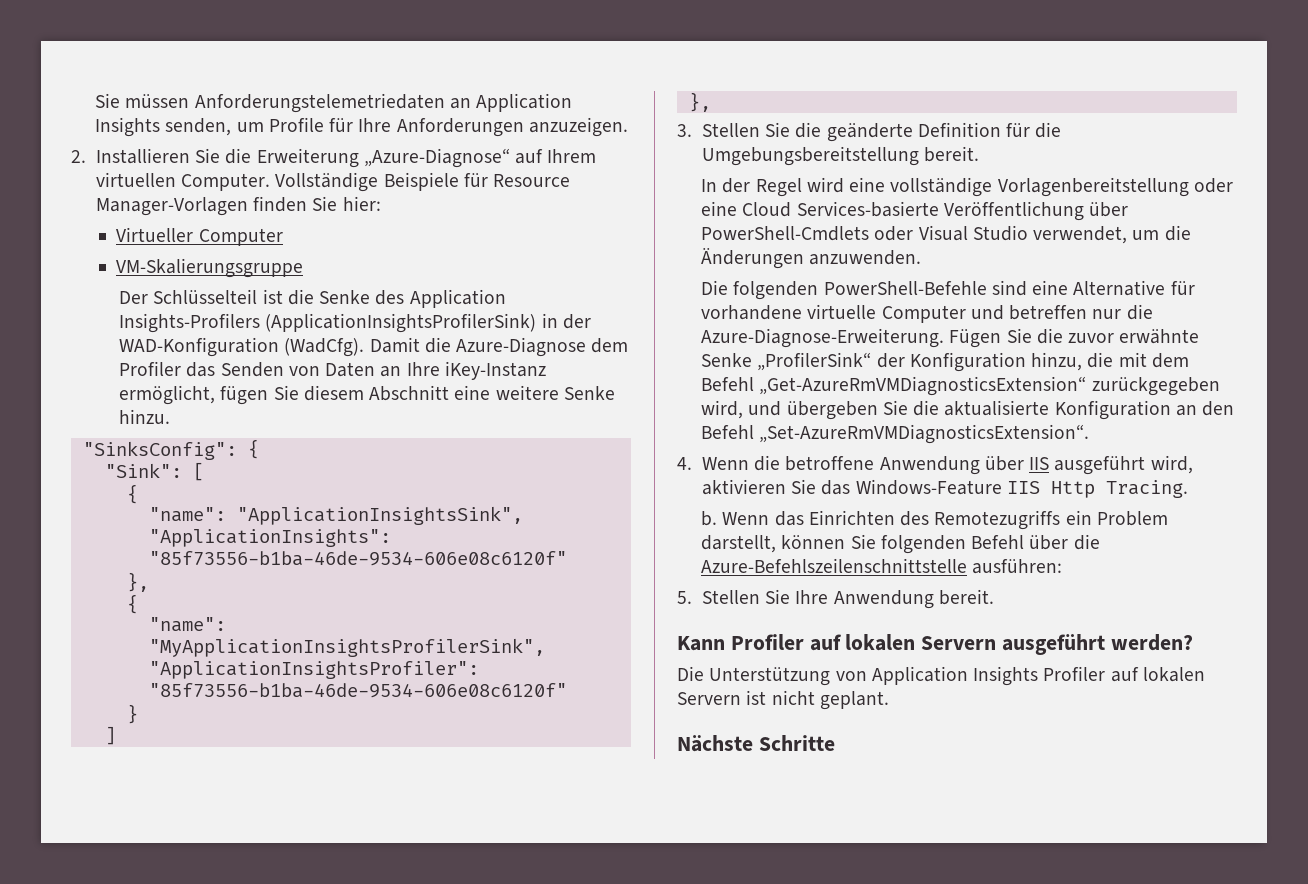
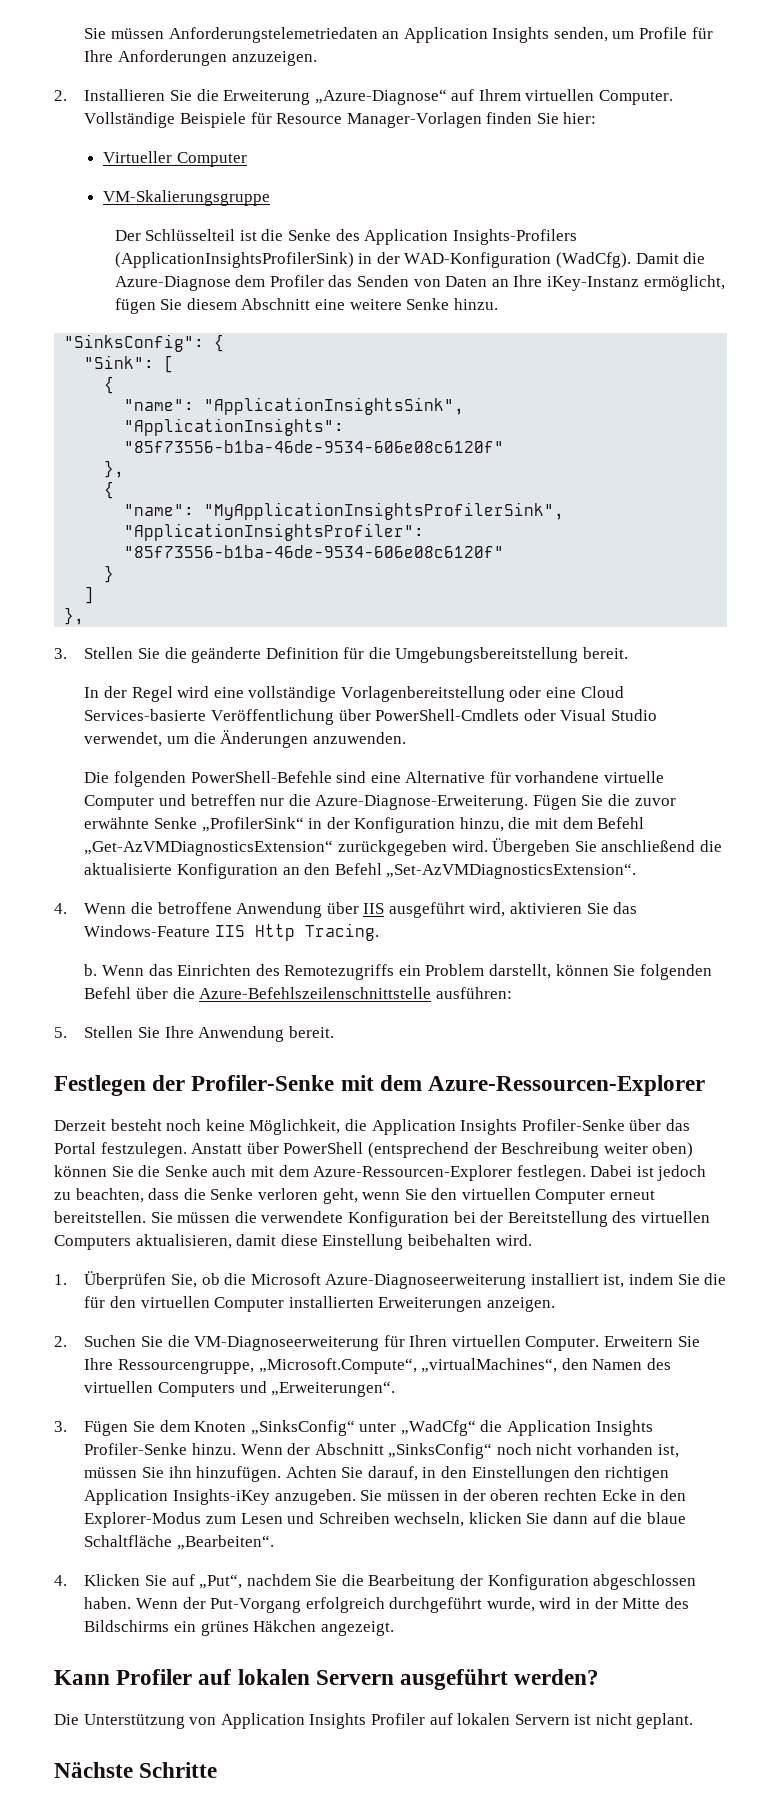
(872, 361) none -> [308,818,323,829] in
[759,376,1220,396] [701,400,908,420] „Get-AzureRmVMDiagnosticsExtension“ zurückgegeben wird, und übergeben Sie -> [84,838,696,856] „Get-AzVMDiagnosticsExtension“ zurückgegeben wird. Übergeben Sie anschließend
[759,424,1090,444] „Set-AzureRmVMDiagnosticsExtension“. -> [386,863,637,879] „Set-AzVMDiagnosticsExtension“.
(994, 597) none -> [54,1075,706,1096] [54,1119,690,1135] [54,1142,694,1158] [54,1165,707,1181] [54,1188,656,1204] [54,1211,710,1227] [54,1234,532,1250] [54,1271,727,1289] [84,1296,555,1312] [54,1335,700,1351] [84,1358,671,1374] [84,1381,396,1397] [54,1420,653,1436] [84,1443,679,1459] [84,1466,669,1482] [84,1489,686,1505] [84,1512,686,1528] [84,1535,274,1550] [54,1574,697,1590] [84,1597,689,1613] [84,1620,394,1636] // Festlegen der Profiler-Senke mit dem Azure-Ressourcen-Explorer // Derzeit besteht noch keine Möglichkeit, die Application Insights Profiler-Senke über das Portal festzulegen. Anstatt über PowerShell (entsprechend der Beschreibung weiter oben) können Sie die Senke auch mit dem Azure-Ressourcen-Explorer festlegen. Dabei ist jedoch zu beachten, dass die Senke verloren geht, wenn Sie den virtuellen Computer erneut bereitstellen. Sie müssen die verwendete Konfiguration bei der Bereitstellung des virtuellen Computers aktualisieren, damit diese Einstellung beibehalten wird. // 1. Überprüfen Sie, ob die Microsoft Azure-Diagnoseerweiterung installiert ist, indem Sie die für den virtuellen Computer installierten Erweiterungen anzeigen. // 2. Suchen Sie die VM-Diagnoseerweiterung für Ihren virtuellen Computer. Erweitern Sie Ihre Ressourcengruppe, „Microsoft.Compute“, „virtualMachines“, den Namen des virtuellen Computers und „Erweiterungen“. // 3. Fügen Sie dem Knoten „SinksConfig“ unter „WadCfg“ die Application Insights Profiler-Senke hinzu. Wenn der Abschnitt „SinksConfig“ noch nicht vorhanden ist, müssen Sie ihn hinzufügen. Achten Sie darauf, in den Einstellungen den richtigen Application Insights-iKey anzugeben. Sie müssen in der oberen rechten Ecke in den Explorer-Modus zum Lesen und Schreiben wechseln, klicken Sie dann auf die blaue Schaltfläche „Bearbeiten“. // 4. Klicken Sie auf „Put“, nachdem Sie die Bearbeitung der Konfiguration abgeschlossen haben. Wenn der Put-Vorgang erfolgreich durchgeführt wurde, wird in der Mitte des Bildschirms ein grünes Häkchen angezeigt.

